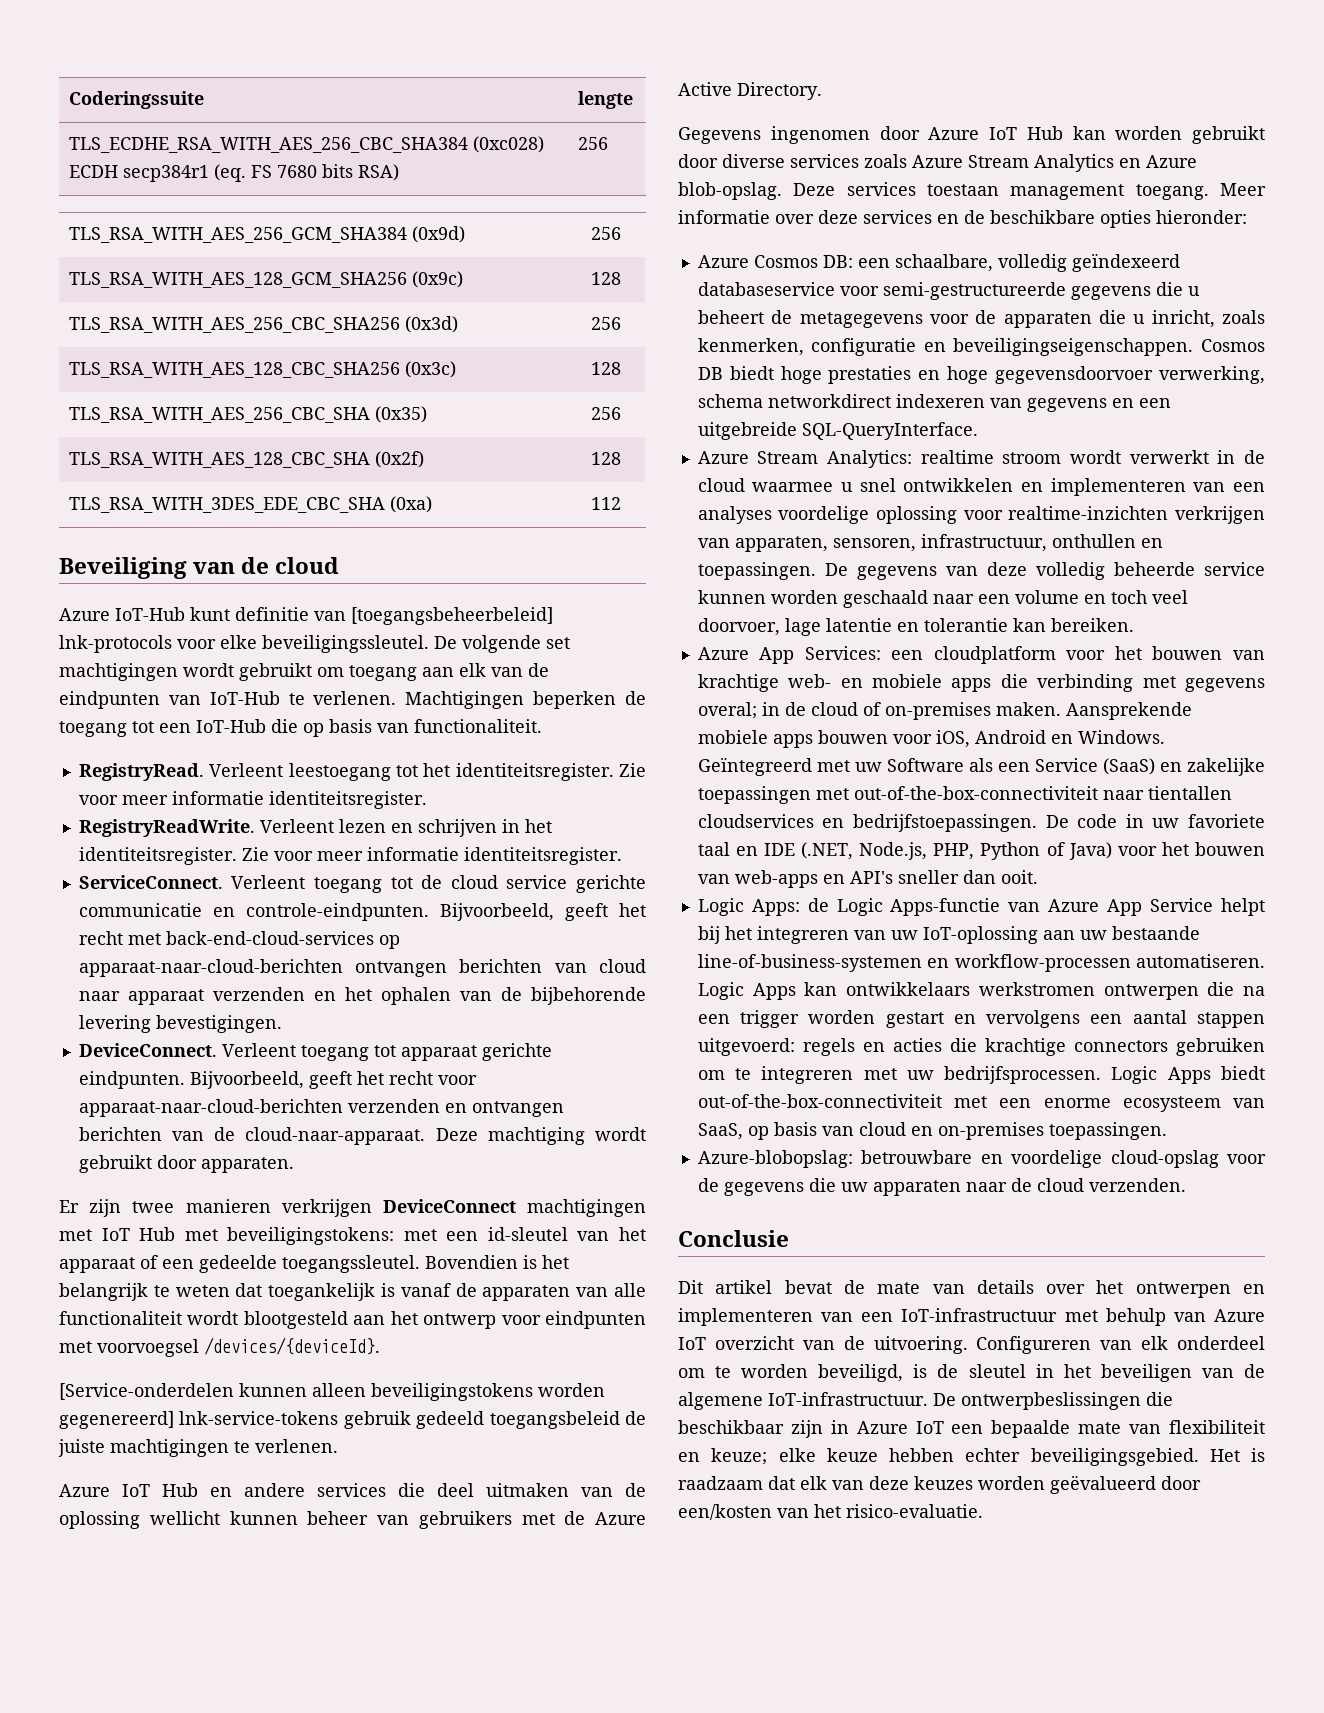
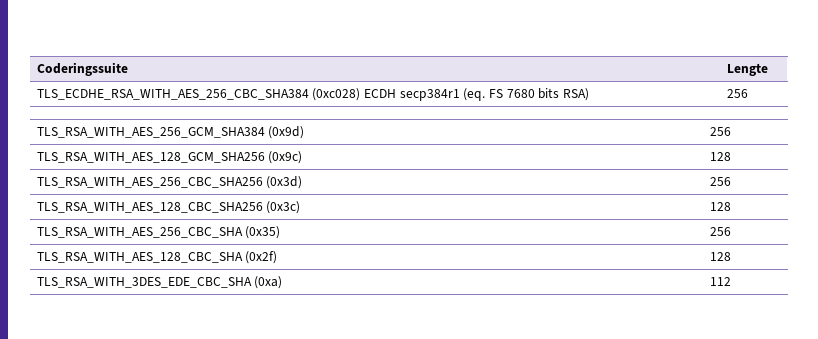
[578,91,634,109] lengte -> [726,63,768,76] Lengte
[59,557,340,579] [59,607,553,625] [59,635,570,653] [59,663,549,681] [59,691,646,709] [59,719,542,737] [78,763,647,781] [78,791,427,809] [78,819,552,837] [78,847,622,865] [78,875,647,893] [78,903,646,921] [78,931,400,949] [78,959,646,977] [78,987,646,1005] [78,1015,282,1033] [78,1043,552,1061] [78,1071,477,1089] [78,1099,564,1117] [78,1127,646,1145] [78,1155,294,1173] [59,1199,646,1217] [59,1227,646,1245] [59,1255,569,1273] [59,1283,646,1301] [59,1311,646,1329] [59,1337,380,1357] [59,1383,605,1401] [59,1411,646,1429] [58,1439,338,1457] [59,1483,646,1497] [59,1511,646,1529] [678,82,822,100] [678,126,1265,144] [678,154,1197,172] [678,182,1266,200] [678,210,1247,228] [697,253,1180,272] [697,282,1200,300] [697,310,1265,328] [697,338,1265,356] [697,366,1265,384] [697,394,1171,412] [697,422,978,440] [697,450,1265,468] [697,478,1265,496] [697,506,1265,524] [697,534,1163,552] [697,562,1265,580] [697,590,1188,608] [697,618,1134,636] [697,646,1265,664] [697,674,1265,692] [697,702,1192,720] [697,730,1165,748] [697,757,1266,776] [697,786,1232,804] [697,814,1265,832] [697,842,1265,860] [697,870,1038,888] [697,898,1265,916] [697,926,1200,944] [697,954,1265,972] [697,982,1265,1000] [697,1010,1265,1028] [697,1038,1265,1056] [697,1066,1265,1084] [697,1094,1265,1112] [697,1122,1167,1140] [697,1150,1266,1168] [697,1178,1186,1196] [678,1230,789,1247] [678,1280,1265,1298] [678,1308,1265,1326] [678,1336,1265,1354] [678,1364,1265,1382] [678,1392,1173,1410] [678,1420,1265,1438] [678,1448,1265,1466] [678,1475,1201,1494] [678,1504,983,1520] // Beveiliging van de cloud // Azure IoT-Hub kunt definitie van [toegangsbeheerbeleid] lnk-protocols voor elke beveiligingssleutel. De volgende set machtigingen wordt gebruikt om toegang aan elk van de eindpunten van IoT-Hub te verlenen. Machtigingen beperken de toegang tot een IoT-Hub die op basis van functionaliteit. // RegistryRead. Verleent leestoegang tot het identiteitsregister. Zie voor meer informatie identiteitsregister. // RegistryReadWrite. Verleent lezen en schrijven in het identiteitsregister. Zie voor meer informatie identiteitsregister. // ServiceConnect. Verleent toegang tot de cloud service gerichte communicatie en controle-eindpunten. Bijvoorbeeld, geeft het recht met back-end-cloud-services op apparaat-naar-cloud-berichten ontvangen berichten van cloud naar apparaat verzenden en het ophalen van de bijbehorende levering bevestigingen. // DeviceConnect. Verleent toegang tot apparaat gerichte eindpunten. Bijvoorbeeld, geeft het recht voor apparaat-naar-cloud-berichten verzenden en ontvangen berichten van de cloud-naar-apparaat. Deze machtiging wordt gebruikt door apparaten. // Er zijn twee manieren verkrijgen DeviceConnect machtigingen met IoT Hub met beveiligingstokens: met een id-sleutel van het apparaat of een gedeelde toegangssleutel. Bovendien is het belangrijk te weten dat toegankelijk is vanaf de apparaten van alle functionaliteit wordt blootgesteld aan het ontwerp voor eindpunten met voorvoegsel /devices/{deviceId}. // [Service-onderdelen kunnen alleen beveiligingstokens worden gegenereerd] lnk-service-tokens gebruik gedeeld toegangsbeleid de juiste machtigingen te verlenen. // Azure IoT Hub en andere services die deel uitmaken van de oplossing wellicht kunnen beheer van gebruikers met de Azure Active Directory. // Gegevens ingenomen door Azure IoT Hub kan worden gebruikt door diverse services zoals Azure Stream Analytics en Azure blob-opslag. Deze services toestaan management toegang. Meer informatie over deze services en de beschikbare opties hieronder: // Azure Cosmos DB: een schaalbare, volledig geïndexeerd databaseservice voor semi-gestructureerde gegevens die u beheert de metagegevens voor de apparaten die u inricht, zoals kenmerken, configuratie en beveiligingseigenschappen. Cosmos DB biedt hoge prestaties en hoge gegevensdoorvoer verwerking, schema networkdirect indexeren van gegevens en een uitgebreide SQL-QueryInterface. // Azure Stream Analytics: realtime stroom wordt verwerkt in de cloud waarmee u snel ontwikkelen en implementeren van een analyses voordelige oplossing voor realtime-inzichten verkrijgen van apparaten, sensoren, infrastructuur, onthullen en toepassingen. De gegevens van deze volledig beheerde service kunnen worden geschaald naar een volume en toch veel doorvoer, lage latentie en tolerantie kan bereiken. // Azure App Services: een cloudplatform voor het bouwen van krachtige web- en mobiele apps die verbinding met gegevens overal; in de cloud of on-premises maken. Aansprekende mobiele apps bouwen voor iOS, Android en Windows. Geïntegreerd met uw Software als een Service (SaaS) en zakelijke toepassingen met out-of-the-box-connectiviteit naar tientallen cloudservices en bedrijfstoepassingen. De code in uw favoriete taal en IDE (.NET, Node.js, PHP, Python of Java) voor het bouwen van web-apps en API's sneller dan ooit. // Logic Apps: de Logic Apps-functie van Azure App Service helpt bij het integreren van uw IoT-oplossing aan uw bestaande line-of-business-systemen en workflow-processen automatiseren. Logic Apps kan ontwikkelaars werkstromen ontwerpen die na een trigger worden gestart en vervolgens een aantal stappen uitgevoerd: regels en acties die krachtige connectors gebruiken om te integreren met uw bedrijfsprocessen. Logic Apps biedt out-of-the-box-connectiviteit met een enorme ecosysteem van SaaS, op basis van cloud en on-premises toepassingen. // Azure-blobopslag: betrouwbare en voordelige cloud-opslag voor de gegevens die uw apparaten naar de cloud verzenden. // Conclusie // Dit artikel bevat de mate van details over het ontwerpen en implementeren van een IoT-infrastructuur met behulp van Azure IoT overzicht van de uitvoering. Configureren van elk onderdeel om te worden beveiligd, is de sleutel in het beveiligen van de algemene IoT-infrastructuur. De ontwerpbeslissingen die beschikbaar zijn in Azure IoT een bepaalde mate van flexibiliteit en keuze; elke keuze hebben echter beveiligingsgebied. Het is raadzaam dat elk van deze keuzes worden geëvalueerd door een/kosten van het risico-evaluatie. -> (731, 281) none

